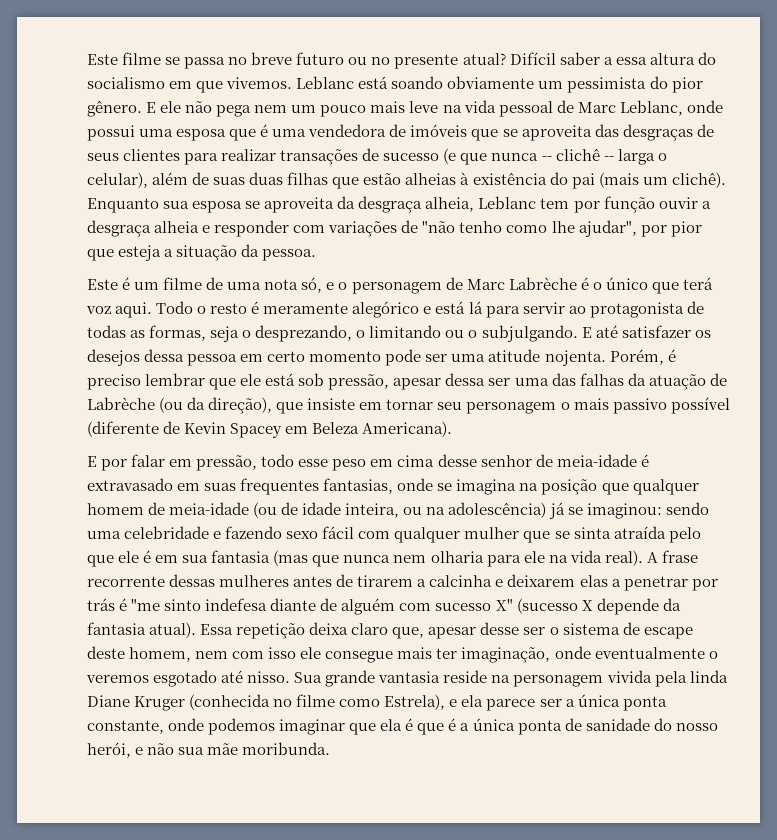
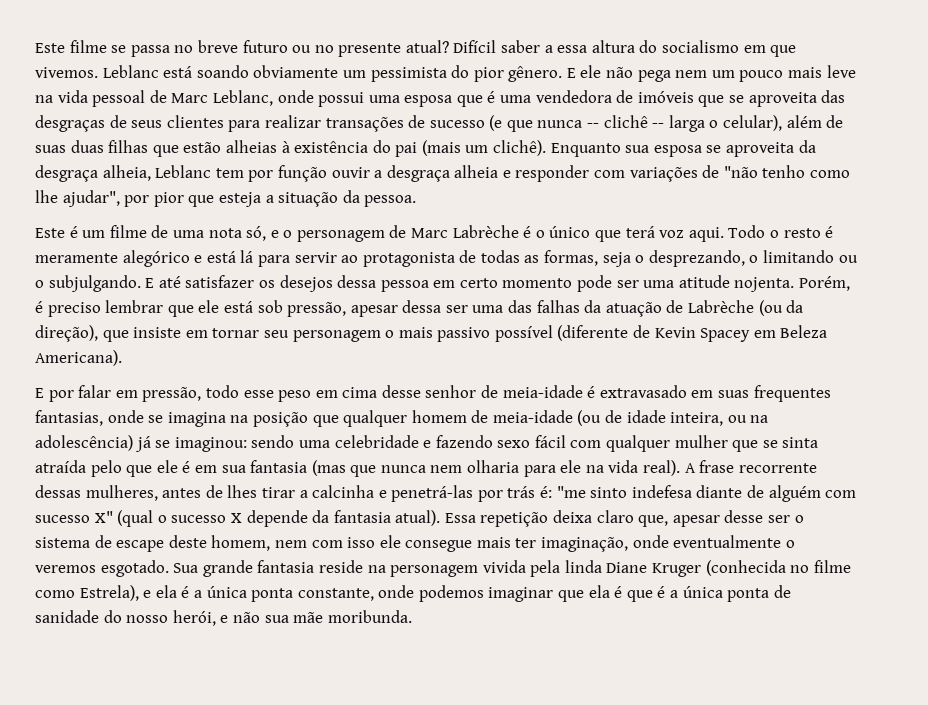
[219,575,290,587] mulheres -> [85,485,158,501] mulheres,
[357,575,414,587] tirarem -> [227,485,295,498] lhes tirar
[507,574,688,591] deixarem elas a penetrar -> [391,485,474,502] penetrá-las
[119,598,128,611] é -> [540,486,553,498] é:
[516,598,578,614] (sucesso -> [117,510,227,527] (qual o sucesso
[153,670,291,687] esgotado até nisso. -> [100,560,169,577] esgotado.
[378,671,441,683] vantasia -> [257,560,315,573] fantasia
[486,699,562,711] parece ser -> [181,586,190,598] é

